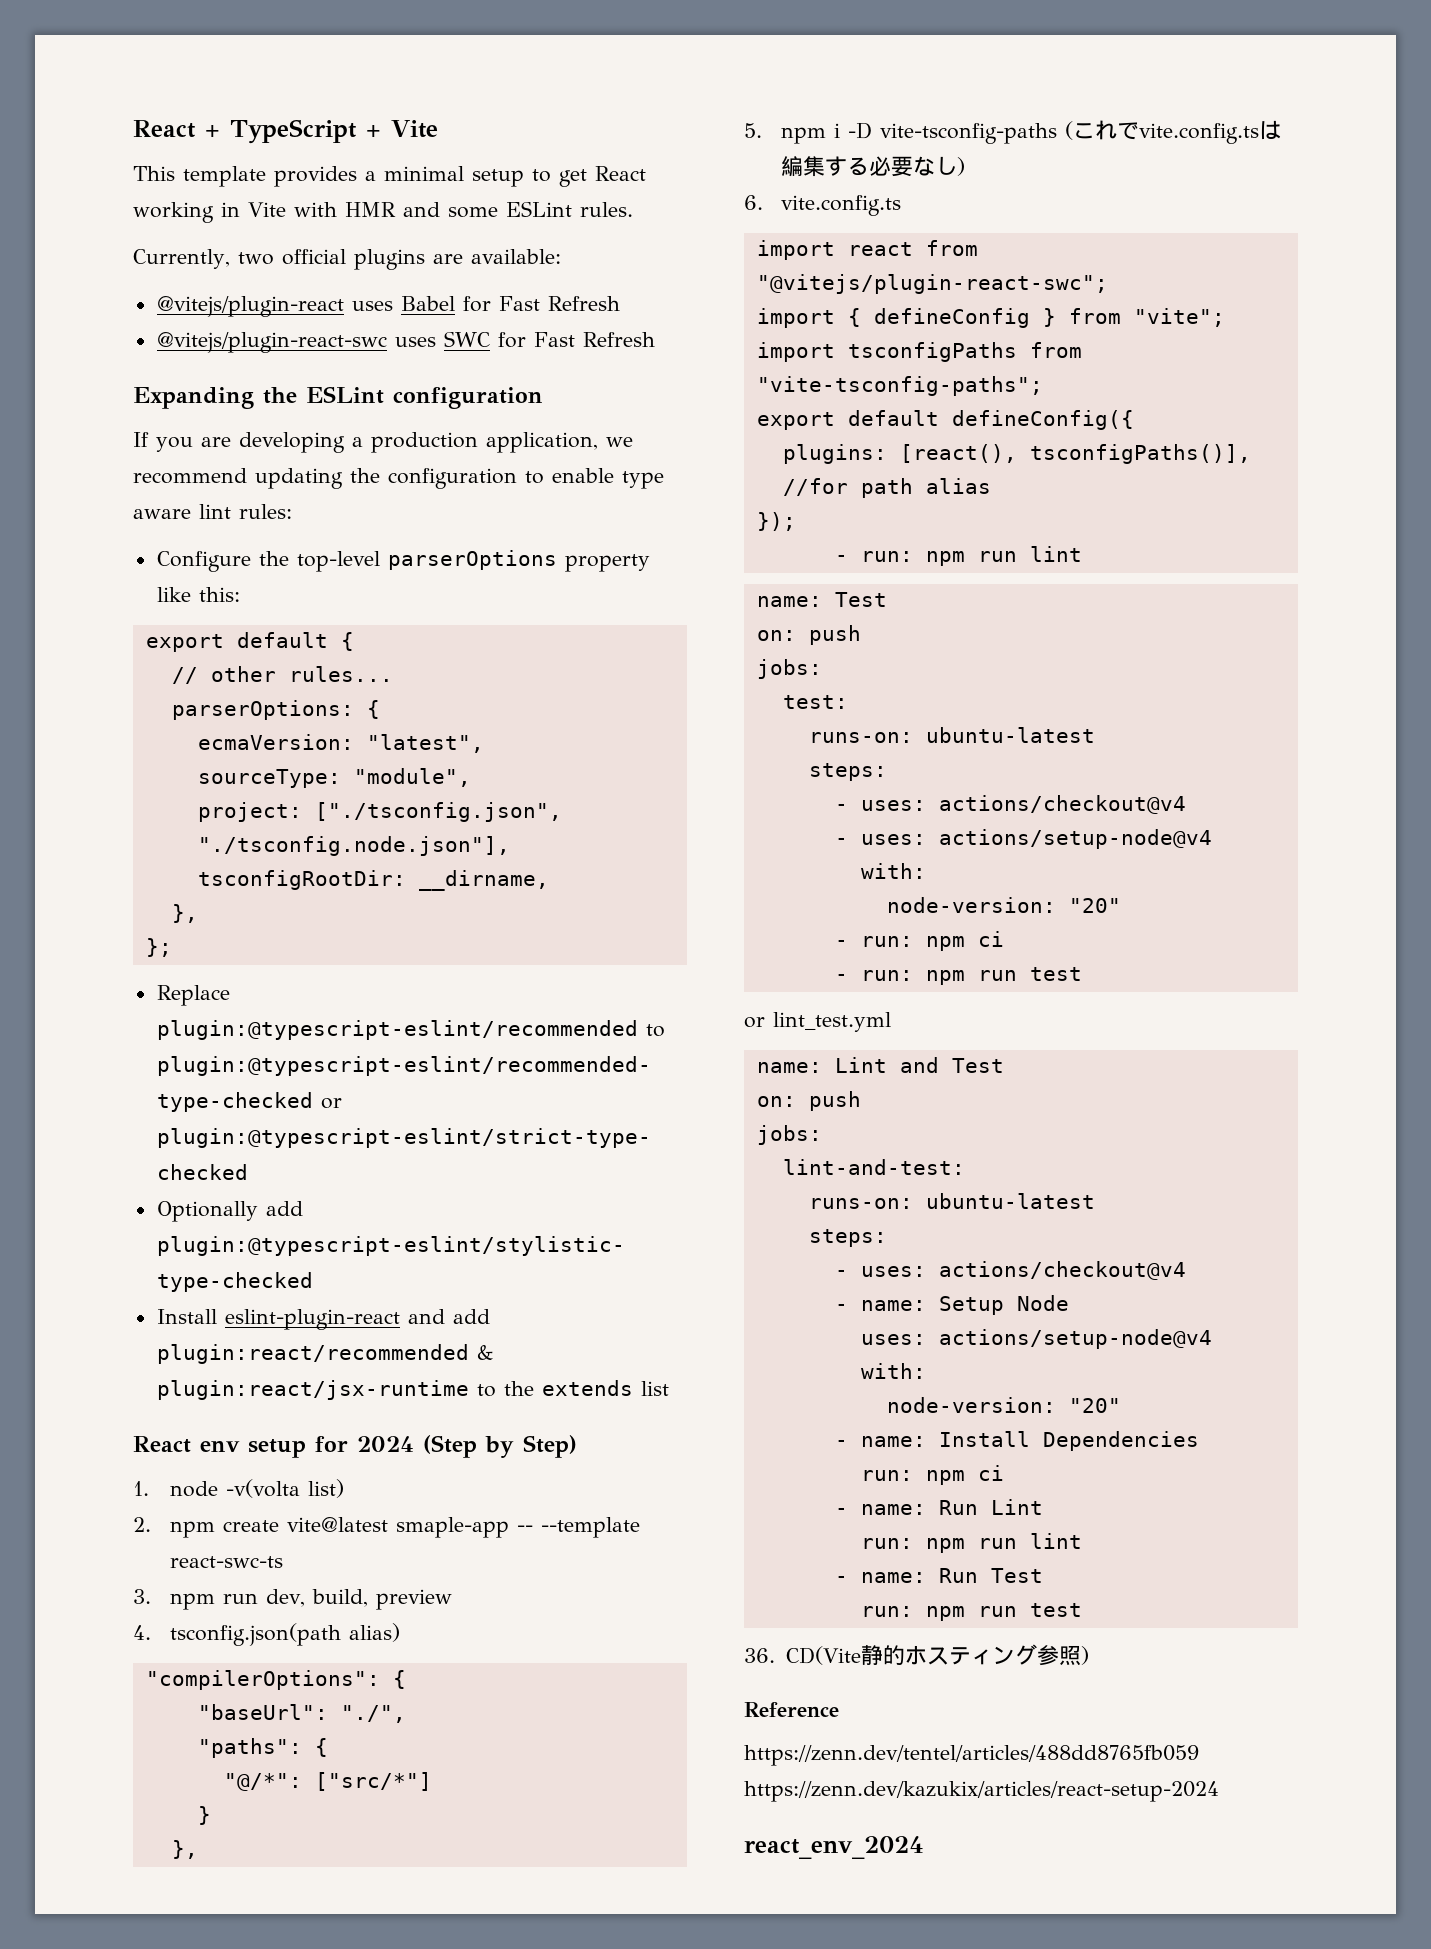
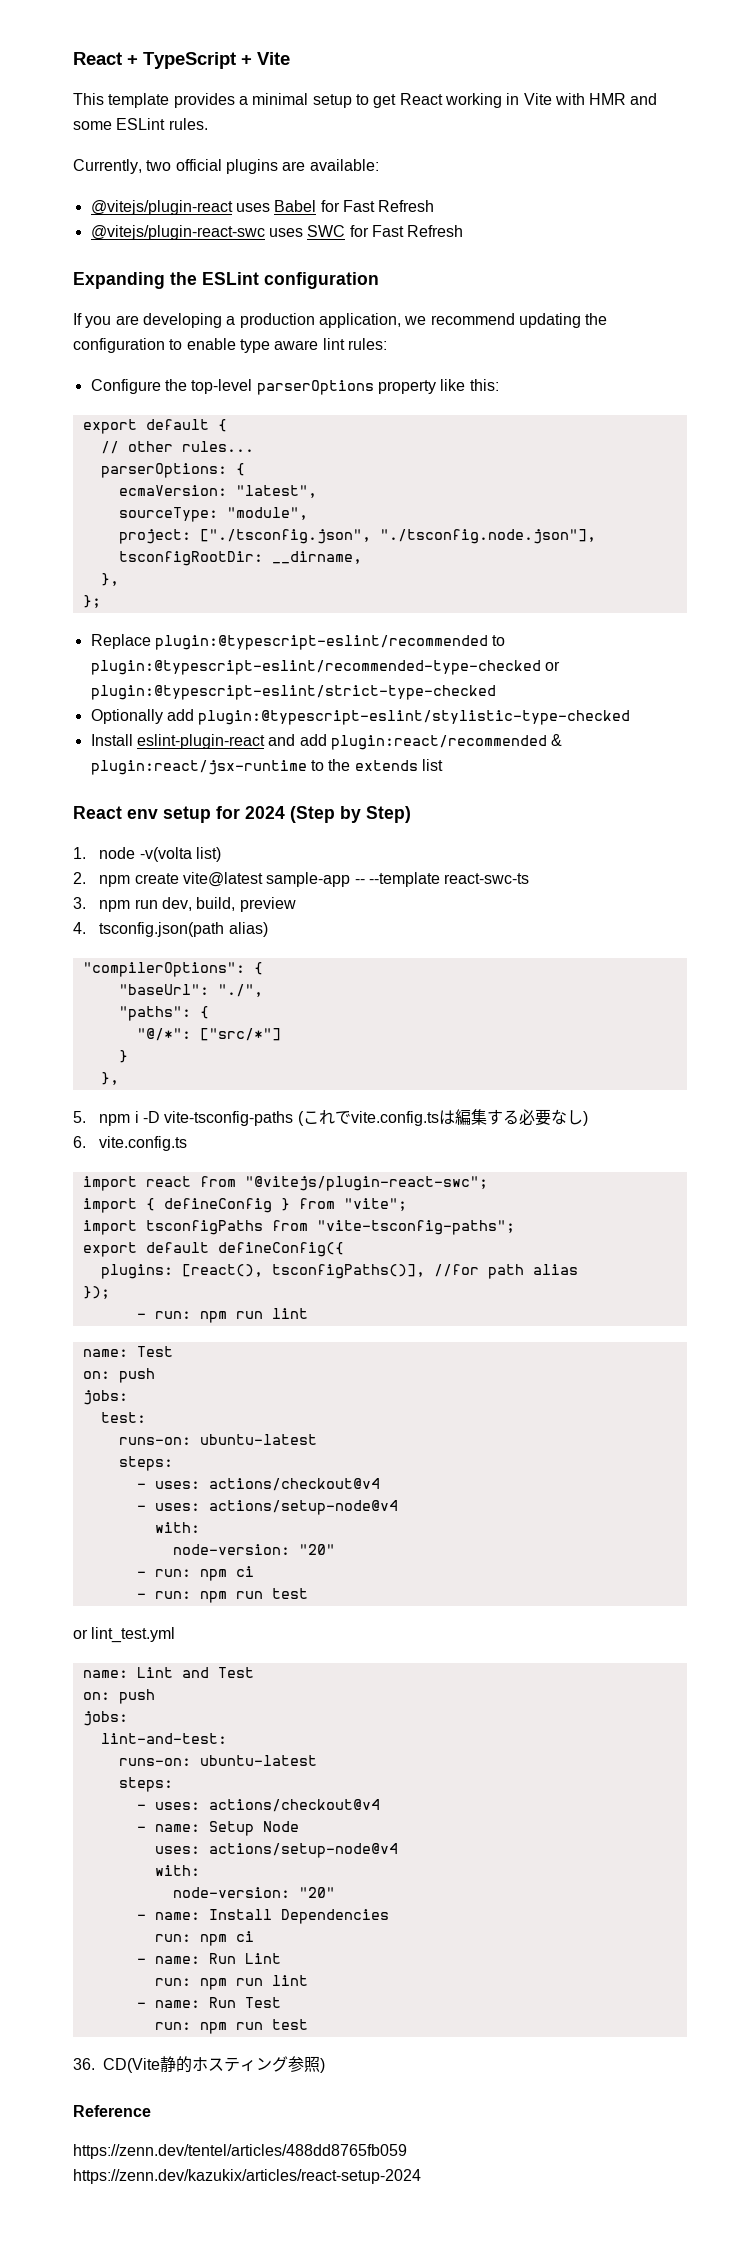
[396,1517,510,1538] smaple-app -> [266,872,351,887] sample-app
[744,1836,924,1859] // react_env_2024 -> (421, 2176) none

